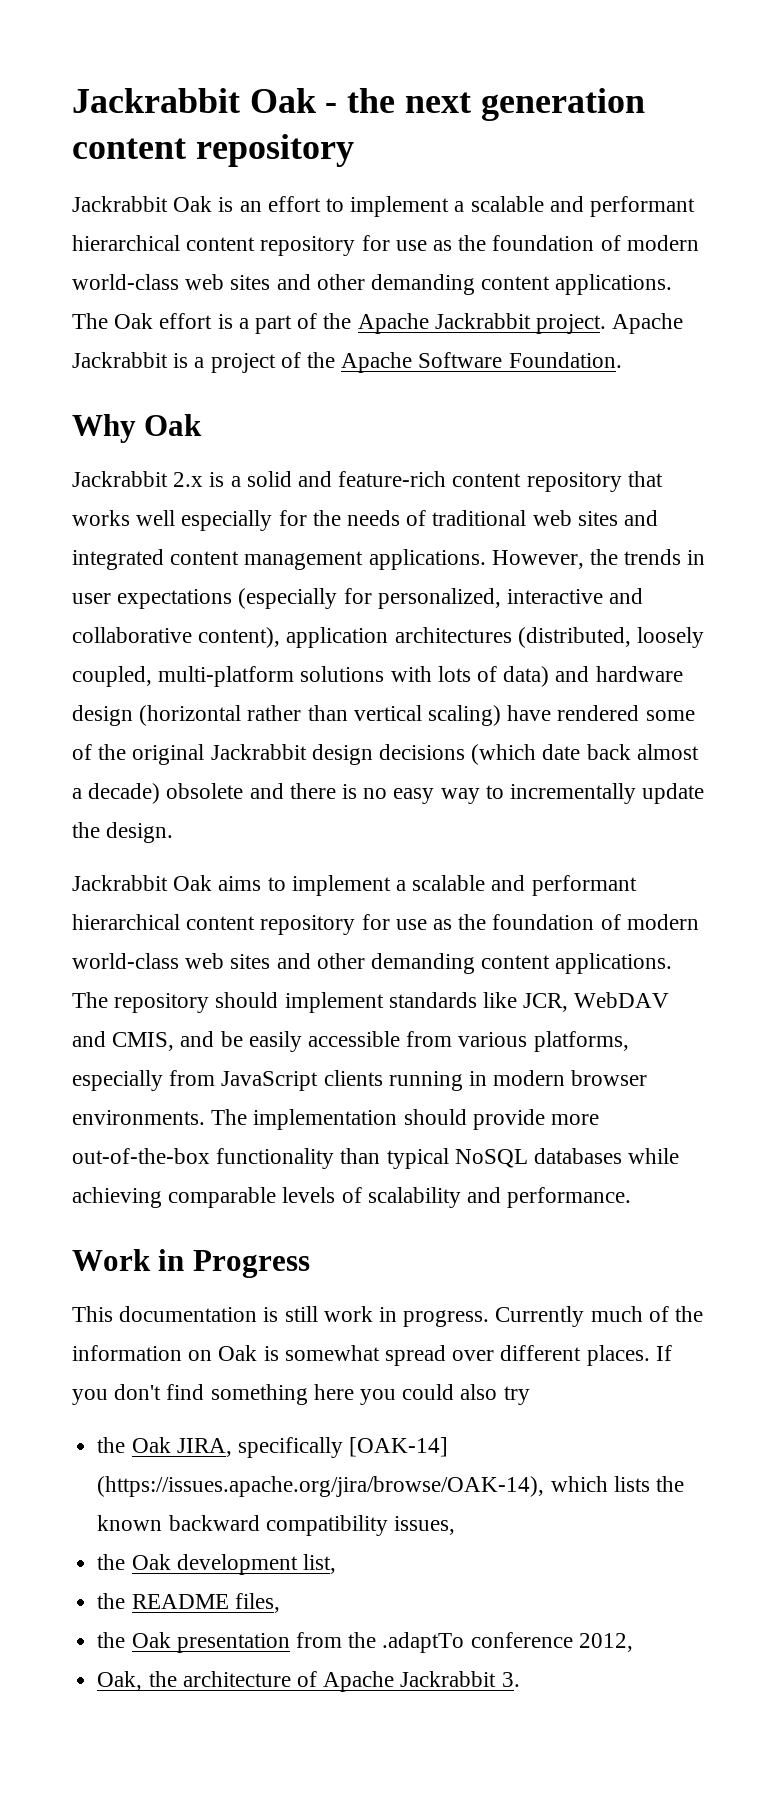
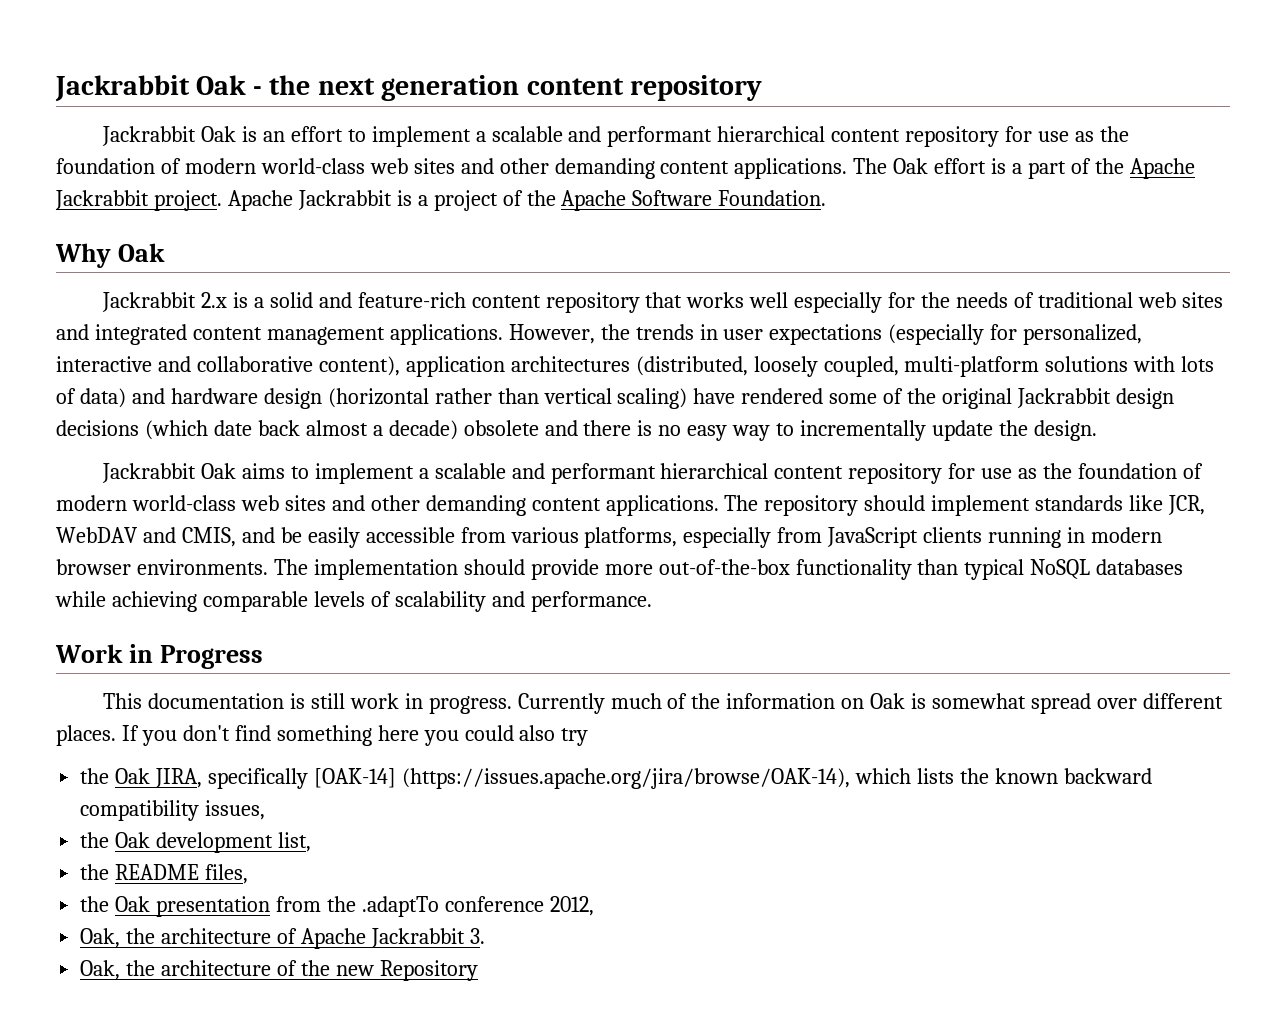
(520, 1679) none -> [80,960,478,981] // Oak, the architecture of the new Repository

